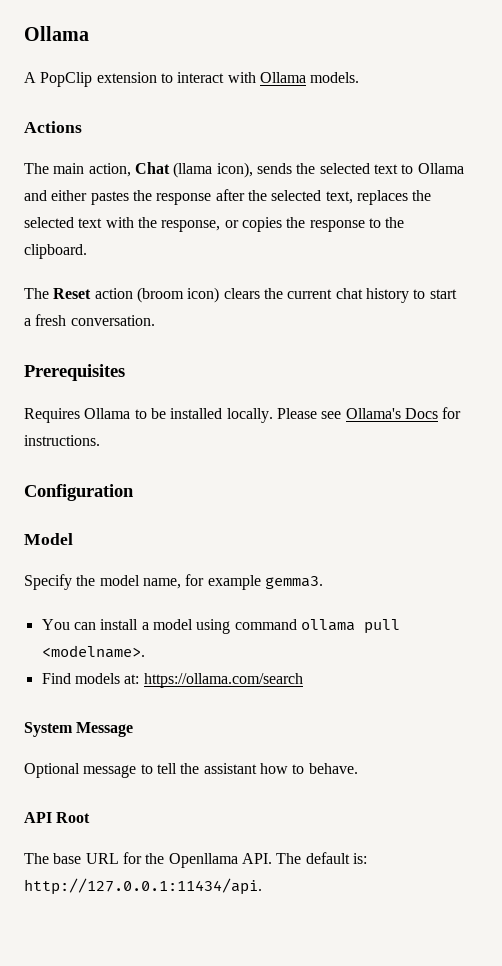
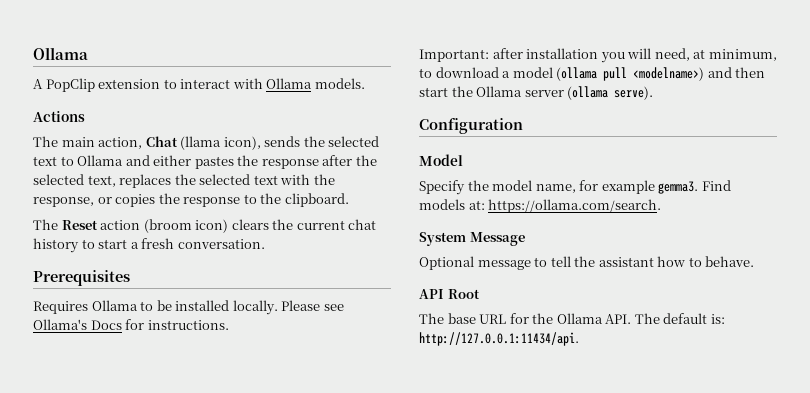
(100, 440) none -> [419,48,777,63] [419,67,766,81] [419,86,654,100] // Important: after installation you will need, at minimum, to download a model (ollama pull <modelname>) and then start the Ollama server (ollama serve).
[41,619,400,634] [41,645,145,658] // You can install a model using command ollama pull <modelname>. // -> (699, 187) none
[143,673,303,688] https://ollama.com/search -> [488,199,662,213] https://ollama.com/search.
[168,853,238,868] Openllama -> [556,313,603,324] Ollama

